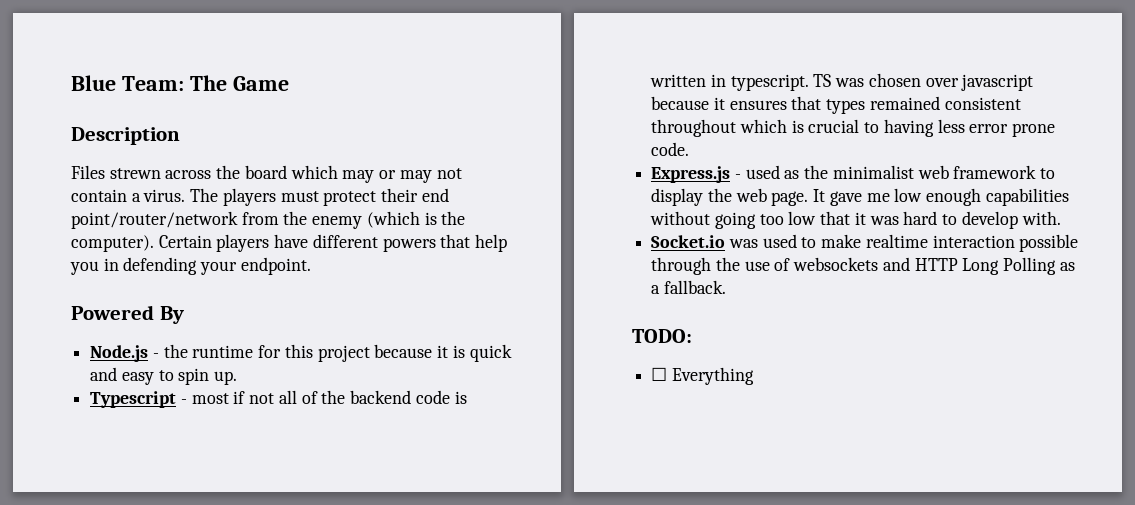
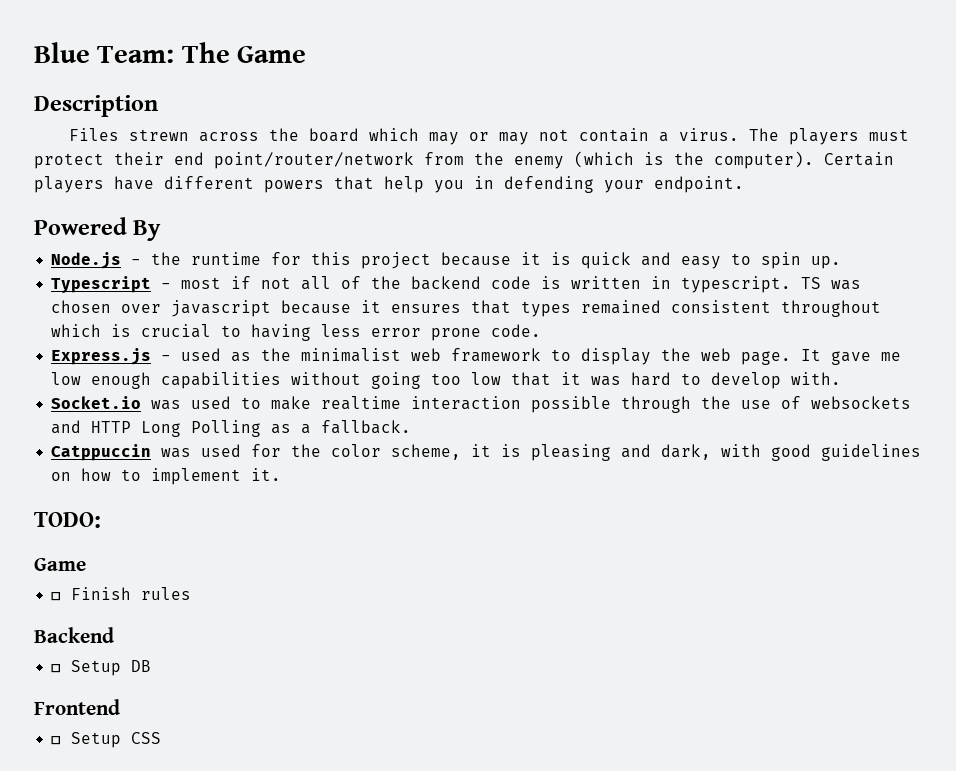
(726, 287) none -> [51,444,922,461] [51,468,282,485] // Catppuccin was used for the color scheme, it is pleasing and dark, with good guidelines on how to implement it.
[651,367,754,385] // ☐ Everything -> [34,558,86,571] [51,587,192,601] [34,627,114,643] [51,660,152,676] [34,699,120,715] [51,732,162,748] // Game // ☐ Finish rules // Backend // ☐ Setup DB // Frontend // ☐ Setup CSS

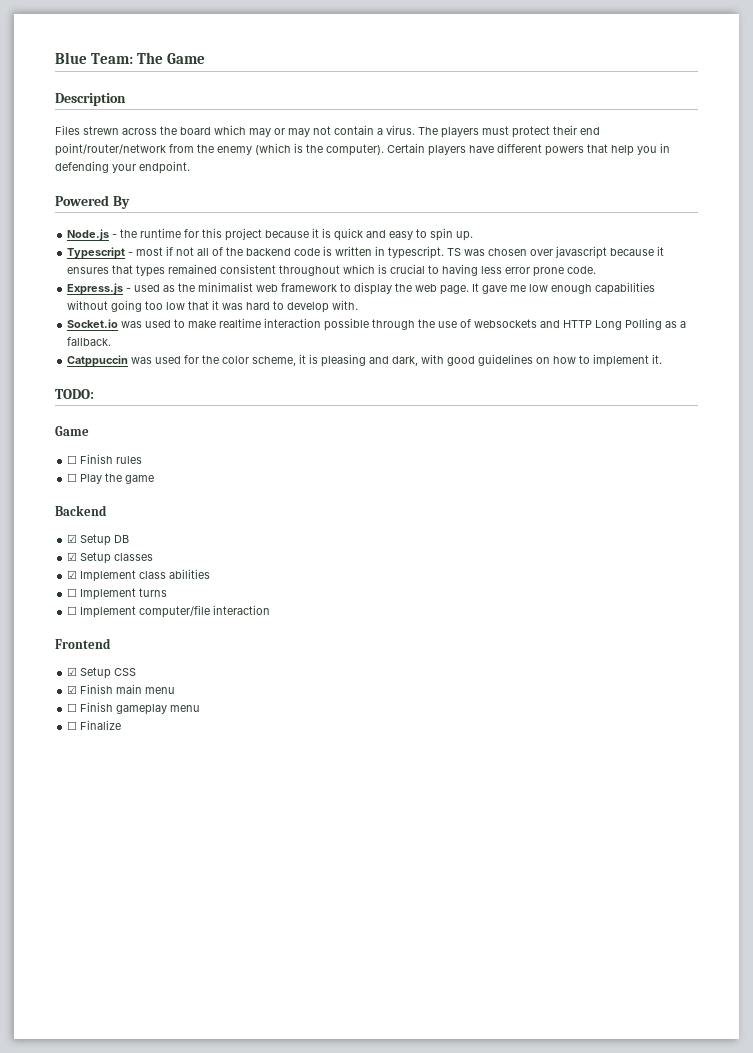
(192, 593) none -> [67,473,155,484] // ☐ Play the game
[51,664,62,673] ☐ -> [67,534,78,543] ☑
(152, 666) none -> [67,552,154,564] [67,569,211,582] [67,588,168,600] [67,605,271,618] // ☑ Setup classes // ☑ Implement class abilities // ☐ Implement turns // ☐ Implement computer/file interaction
[51,736,62,745] ☐ -> [67,667,78,676] ☑
(162, 738) none -> [67,684,176,694] [67,702,201,715] [67,720,122,730] // ☑ Finish main menu // ☐ Finish gameplay menu // ☐ Finalize

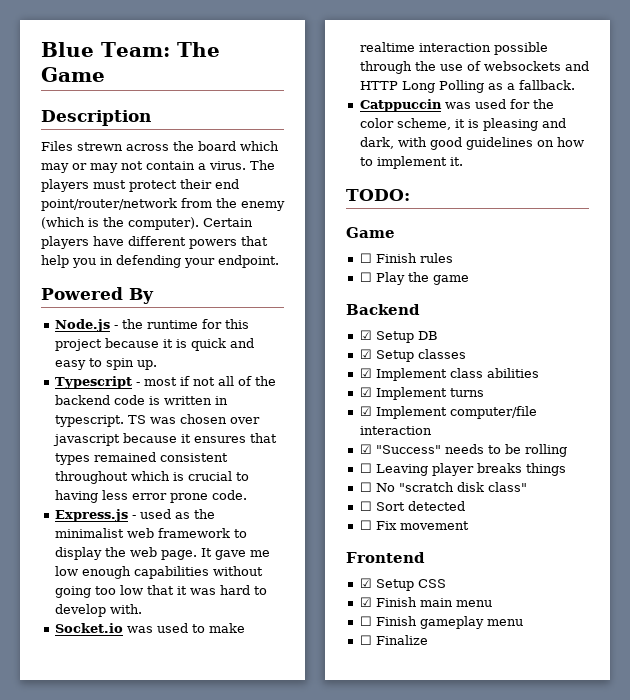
[67,588,78,597] ☐ -> [359,387,372,397] ☑
[67,606,78,615] ☐ -> [359,406,372,416] ☑
(271, 610) none -> [359,444,567,457] [359,463,566,476] [359,482,527,492] [359,501,465,511] [359,520,469,530] // ☑ "Success" needs to be rolling // ☐ Leaving player breaks things // ☐ No "scratch disk class" // ☐ Sort detected // ☐ Fix movement

